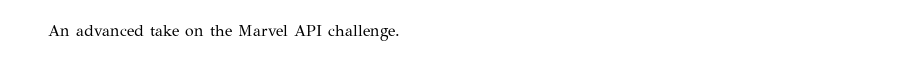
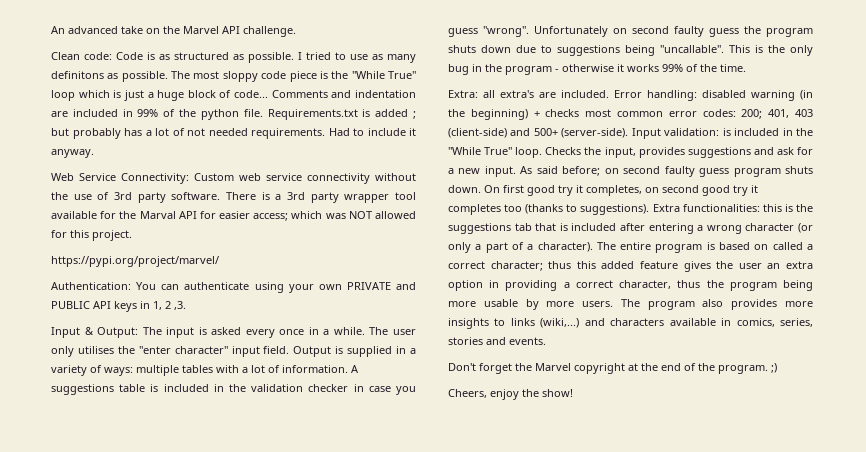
(400, 33) none -> [51,52,416,63] [51,71,417,82] [51,90,416,101] [51,109,416,120] [51,128,416,139] [51,149,94,158] [51,173,416,184] [51,192,416,203] [51,211,417,221] [51,230,132,241] [51,256,219,267] [51,282,416,293] [51,301,186,312] [51,327,417,338] [51,346,417,357] [51,365,359,376] [51,384,416,395] [448,26,813,37] [448,45,813,56] [448,64,746,75] [448,90,813,101] [448,109,813,120] [448,128,813,139] [448,147,813,158] [448,166,813,177] [448,185,758,196] [448,204,813,215] [448,223,813,234] [448,242,814,253] [448,261,813,272] [448,280,813,291] [448,299,813,310] [448,318,813,329] [448,337,546,345] [448,363,777,374] [448,389,573,400] // Clean code: Code is as structured as possible. I tried to use as many definitons as possible. The most sloppy code piece is the "While True" loop which is just a huge block of code... Comments and indentation are included in 99% of the python file. Requirements.txt is added ; but probably has a lot of not needed requirements. Had to include it anyway. // Web Service Connectivity: Custom web service connectivity without the use of 3rd party software. There is a 3rd party wrapper tool available for the Marval API for easier access; which was NOT allowed for this project. // https://pypi.org/project/marvel/ // Authentication: You can authenticate using your own PRIVATE and PUBLIC API keys in 1, 2 ,3. // Input & Output: The input is asked every once in a while. The user only utilises the "enter character" input field. Output is supplied in a variety of ways: multiple tables with a lot of information. A suggestions table is included in the validation checker in case you guess "wrong". Unfortunately on second faulty guess the program shuts down due to suggestions being "uncallable". This is the only bug in the program - otherwise it works 99% of the time. // Extra: all extra's are included. Error handling: disabled warning (in the beginning) + checks most common error codes: 200; 401, 403 (client-side) and 500+ (server-side). Input validation: is included in the "While True" loop. Checks the input, provides suggestions and ask for a new input. As said before; on second faulty guess program shuts down. On first good try it completes, on second good try it completes too (thanks to suggestions). Extra functionalities: this is the suggestions tab that is included after entering a wrong character (or only a part of a character). The entire program is based on called a correct character; thus this added feature gives the user an extra option in providing a correct character, thus the program being more usable by more users. The program also provides more insights to links (wiki,...) and characters available in comics, series, stories and events. // Don't forget the Marvel copyright at the end of the program. ;) // Cheers, enjoy the show!

